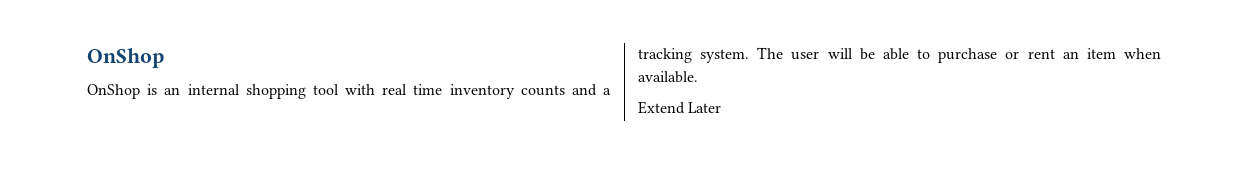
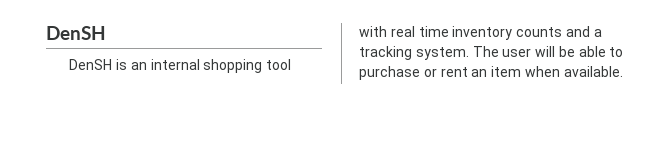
[87,48,164,68] [87,84,140,99] OnShop // OnShop -> [46,26,106,40] [69,59,113,70] DenSH // DenSH
[638,101,722,114] // Extend Later -> (623, 71) none

